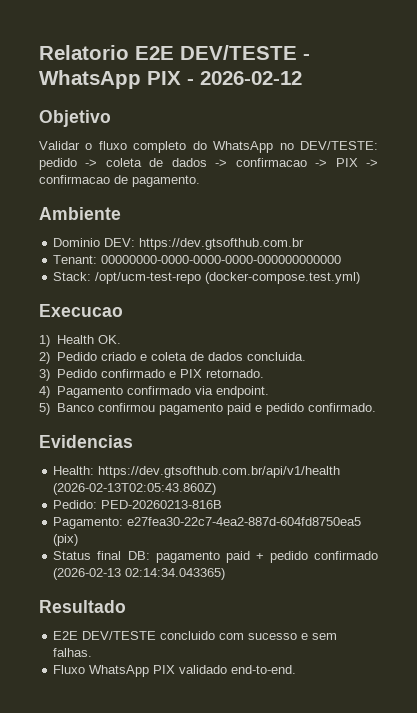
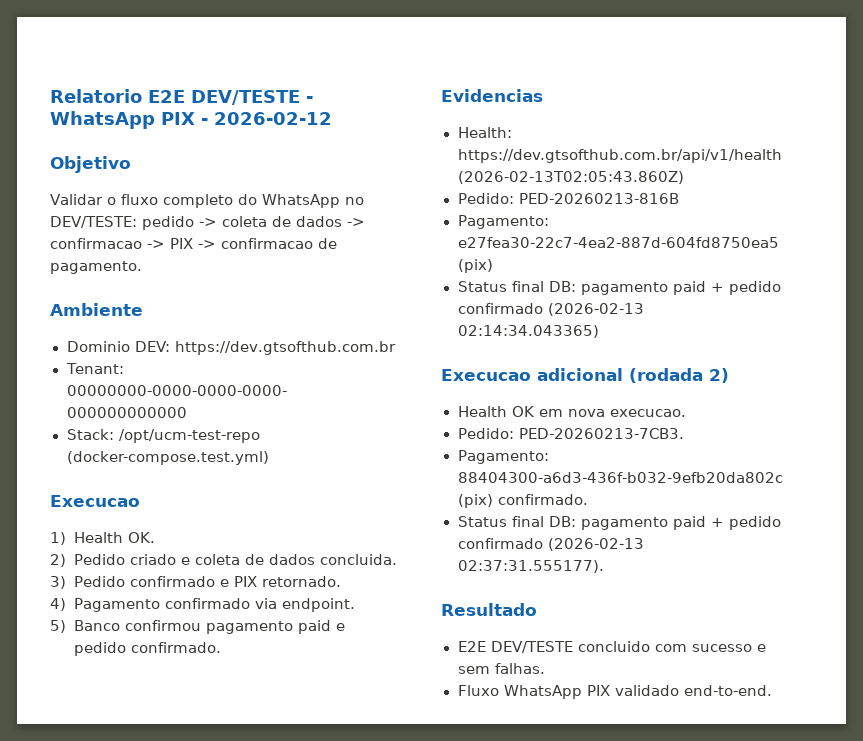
(226, 574) none -> [441,368,729,383] [457,406,686,417] [457,428,684,439] [457,450,549,464] [457,472,783,483] [457,494,588,508] [457,516,781,530] [457,538,644,551] [457,560,604,573] // Execucao adicional (rodada 2) // Health OK em nova execucao. // Pedido: PED-20260213-7CB3. // Pagamento: 88404300-a6d3-436f-b032-9efb20da802c (pix) confirmado. // Status final DB: pagamento paid + pedido confirmado (2026-02-13 02:37:31.555177).

